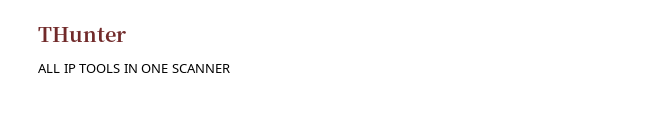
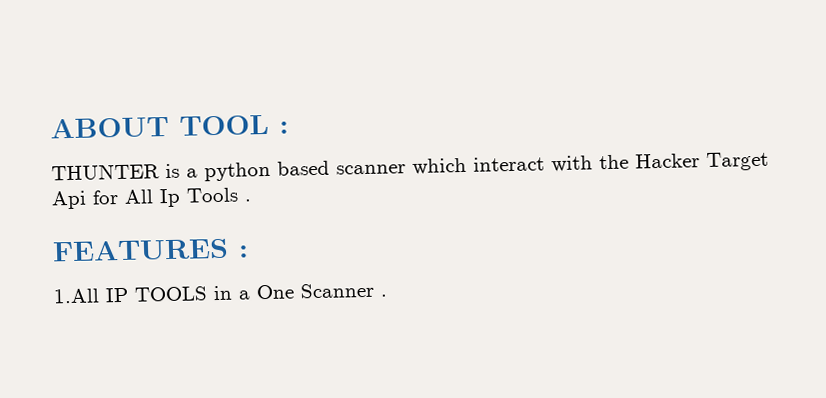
[38,27,126,42] [38,64,230,73] THunter // ALL IP TOOLS IN ONE SCANNER -> [50,114,289,139] [51,151,769,182] [51,187,252,210] [52,238,249,262] [53,282,387,304] ABOUT TOOL : // THUNTER is a python based scanner which interact with the Hacker Target Api for All Ip Tools . // FEATURES : // 1.All IP TOOLS in a One Scanner .

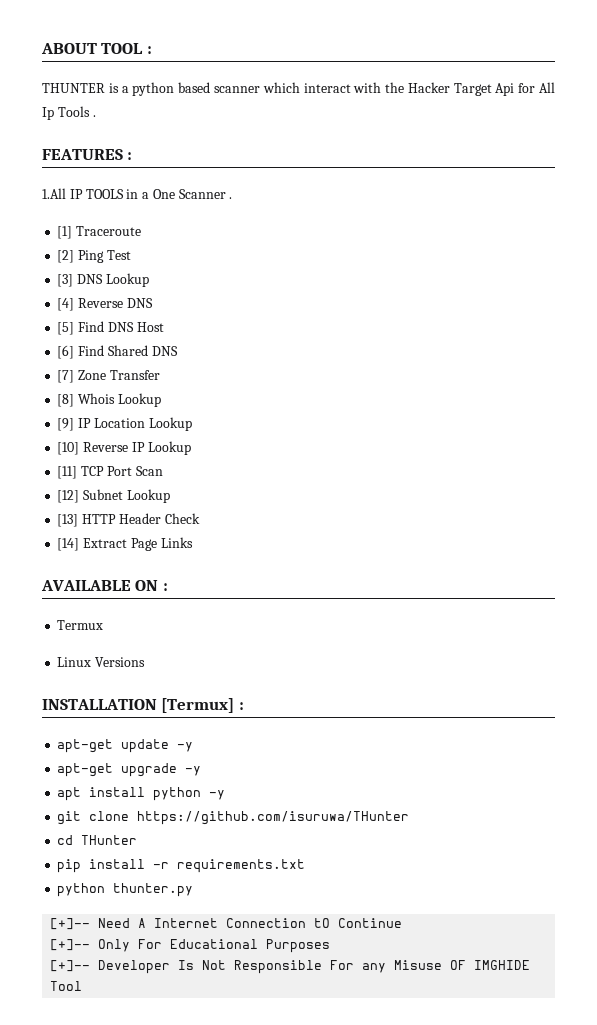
(387, 295) none -> [57,226,142,239] [57,250,131,263] [57,273,149,287] [57,298,153,311] [57,321,164,335] [57,345,178,359] [57,370,160,383] [57,393,161,407] [57,417,192,431] [57,441,191,455] [57,466,163,479] [57,489,170,503] [57,513,200,527] [57,537,193,551] [41,580,168,591] [57,620,104,630] [57,657,146,667] [42,698,244,713] [57,739,194,753] [57,763,202,777] [57,787,226,801] [57,811,410,825] [57,835,138,845] [57,859,306,873] [57,883,194,897] [50,918,403,930] [50,939,331,953] [50,960,531,974] [50,981,83,991] // [1] Traceroute // [2] Ping Test // [3] DNS Lookup // [4] Reverse DNS // [5] Find DNS Host // [6] Find Shared DNS // [7] Zone Transfer // [8] Whois Lookup // [9] IP Location Lookup // [10] Reverse IP Lookup // [11] TCP Port Scan // [12] Subnet Lookup // [13] HTTP Header Check // [14] Extract Page Links // AVAILABLE ON : // Termux // Linux Versions // INSTALLATION [Termux] : // apt-get update -y // apt-get upgrade -y // apt install python -y // git clone https://github.com/isuruwa/THunter // cd THunter // pip install -r requirements.txt // python thunter.py // [+]-- Need A Internet Connection tO Continue // [+]-- Only For Educational Purposes // [+]-- Developer Is Not Responsible For any Misuse OF IMGHIDE Tool

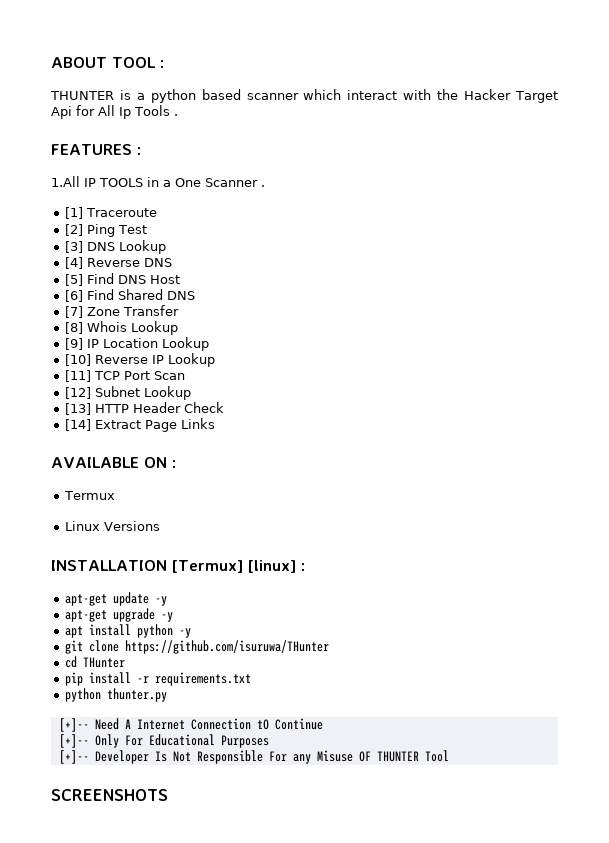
(235, 705) none -> [247,560,296,573] [linux]
[474,960,531,970] IMGHIDE -> [376,751,419,762] THUNTER
(83, 986) none -> [51,789,168,801] // SCREENSHOTS

